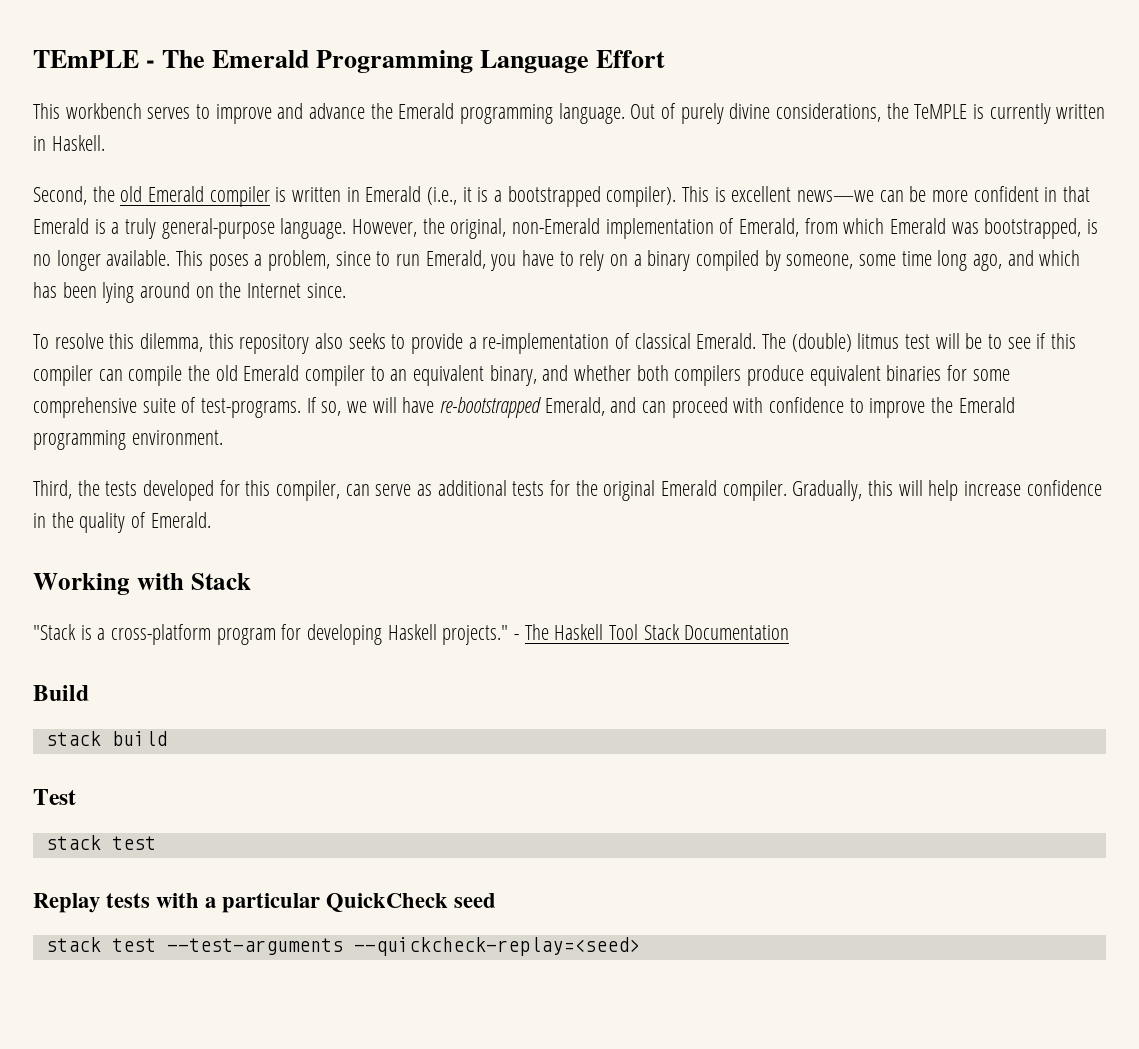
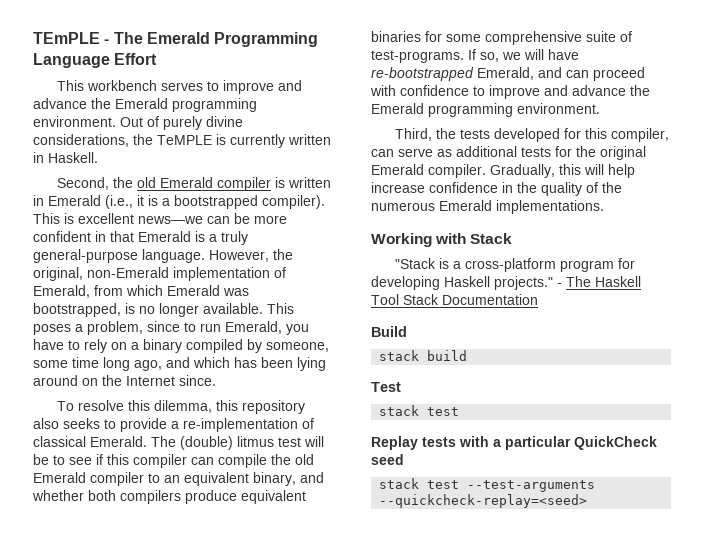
[558,103,625,124] language. -> [33,116,116,127] environment.
(926, 408) none -> [544,85,626,96] and advance
[150,512,211,528] Emerald. -> [602,182,622,193] [371,200,604,214] the numerous Emerald implementations.

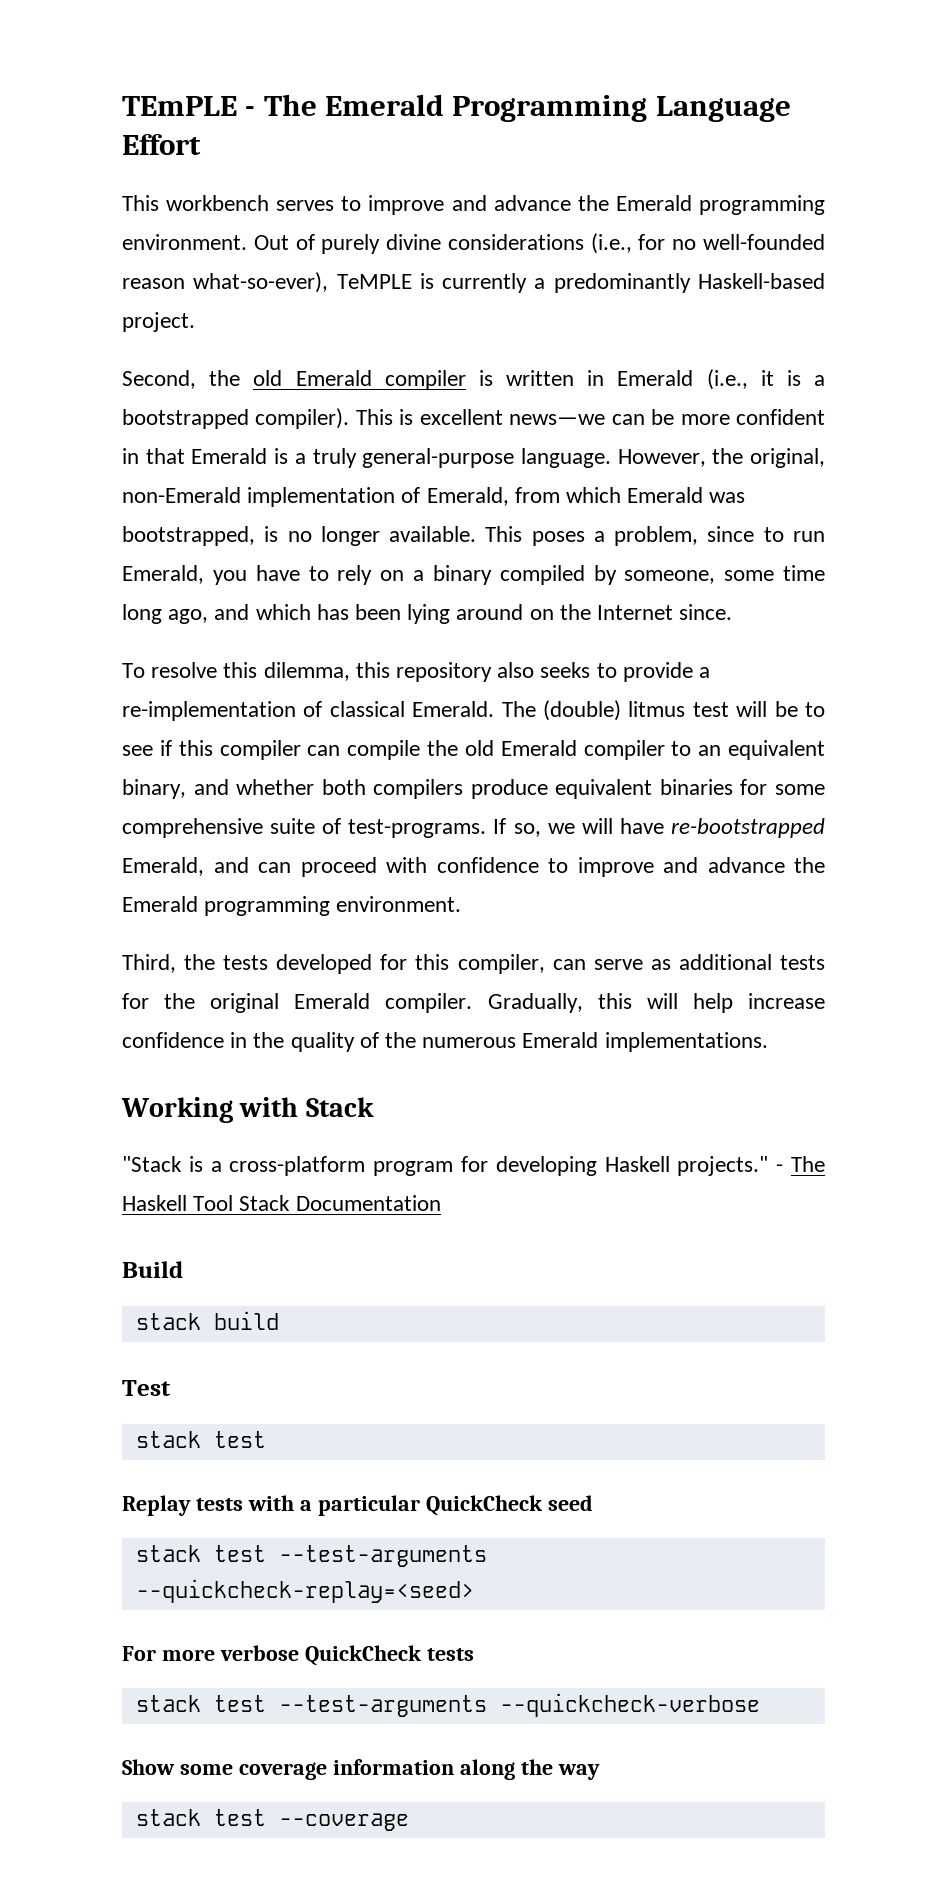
[33,134,331,148] [33,152,98,163] considerations, the TeMPLE is currently written in Haskell. -> [447,233,826,254] [122,272,825,293] [122,312,195,332] considerations (i.e., for no well-founded reason what-so-ever), TeMPLE is currently a predominantly Haskell-based project.
(588, 501) none -> [122,1645,474,1666] [135,1693,760,1717] [122,1759,600,1780] [135,1809,409,1831] // For more verbose QuickCheck tests // stack test --test-arguments --quickcheck-verbose // Show some coverage information along the way // stack test --coverage

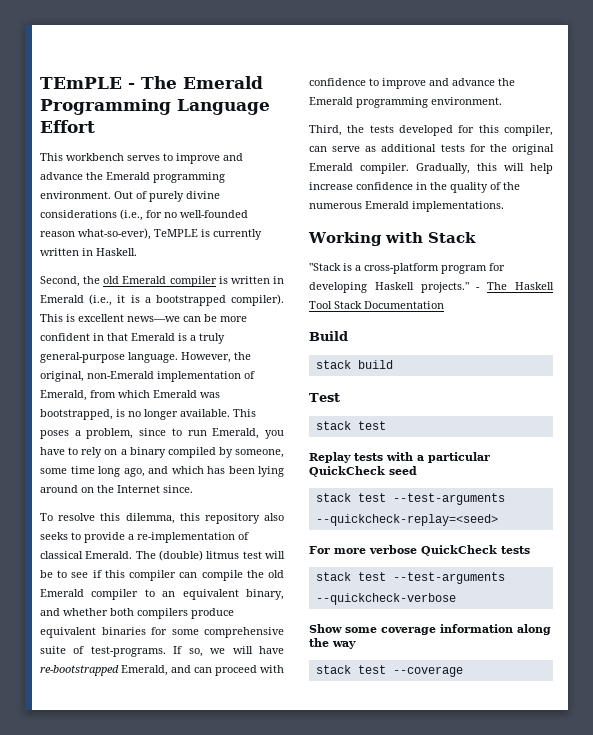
[534,273,825,293] [122,312,195,332] a predominantly Haskell-based project. -> [40,248,137,256] written in Haskell.

